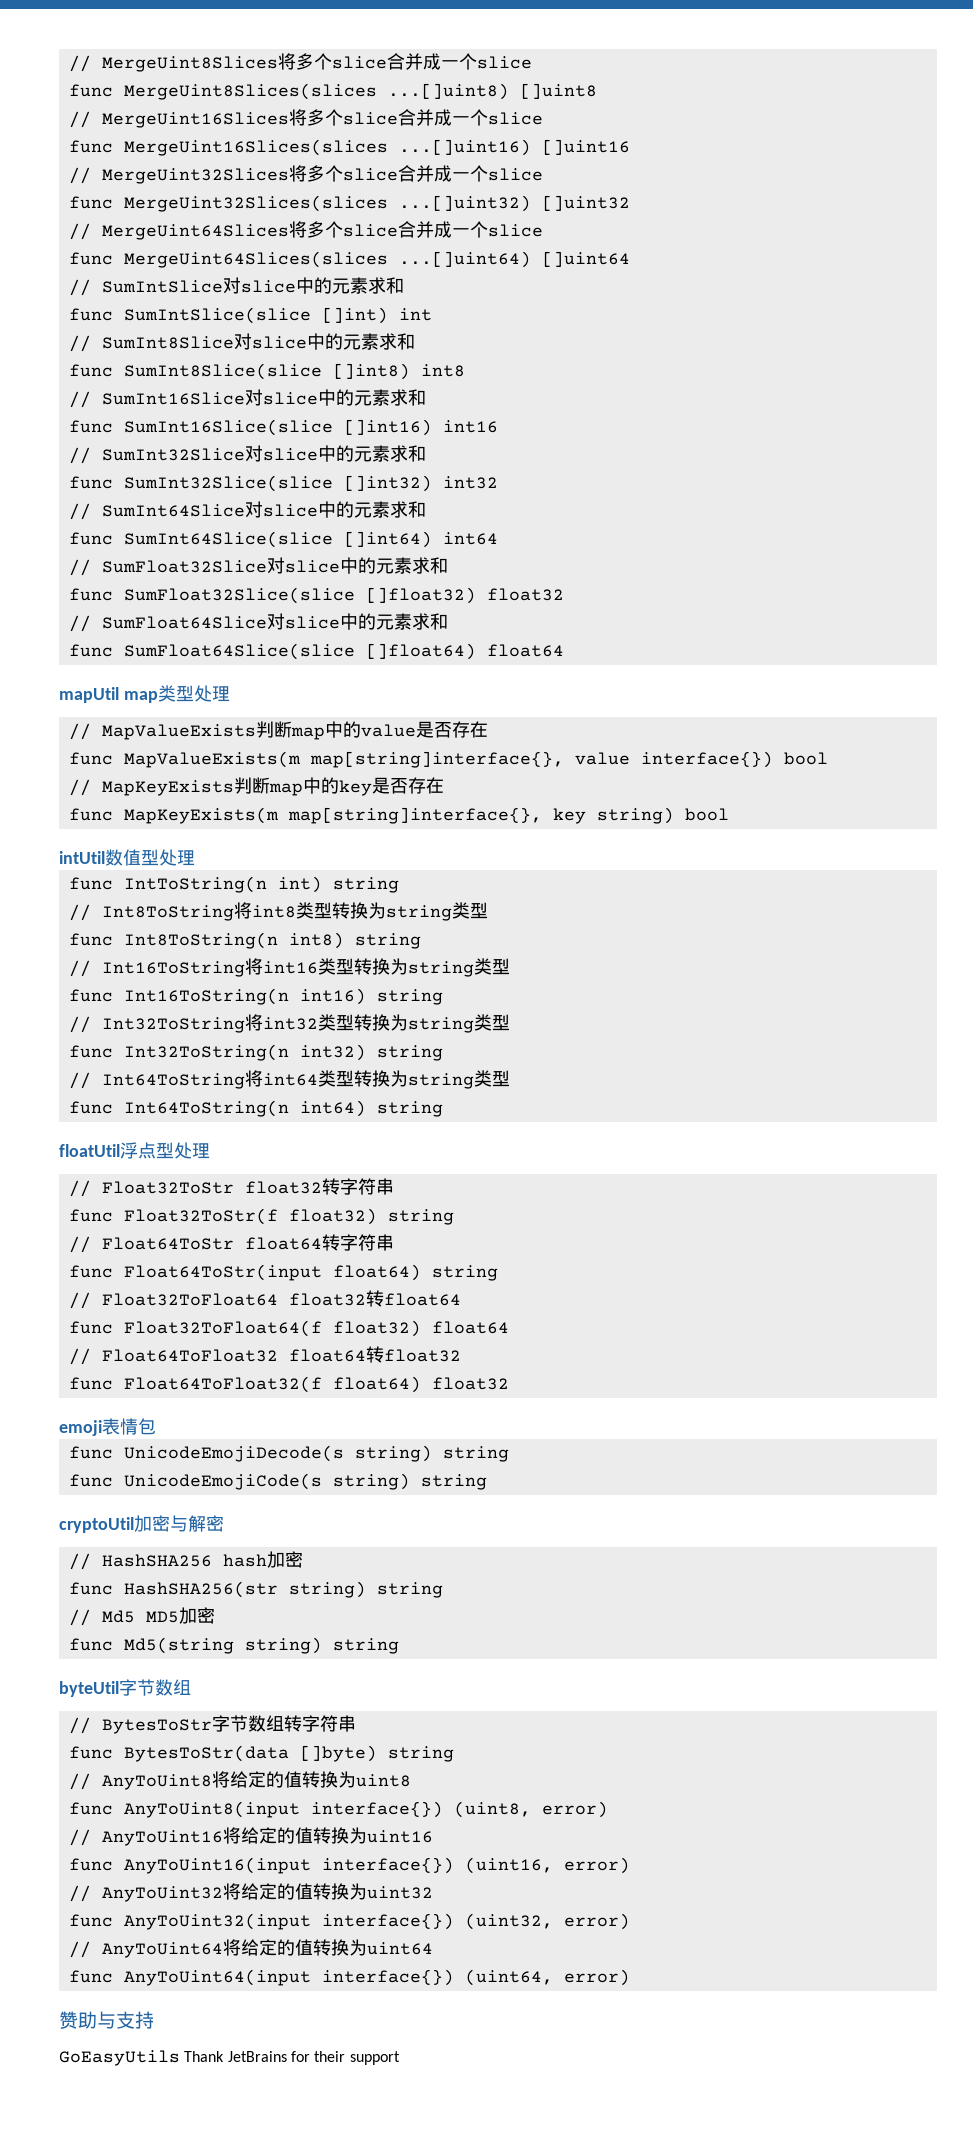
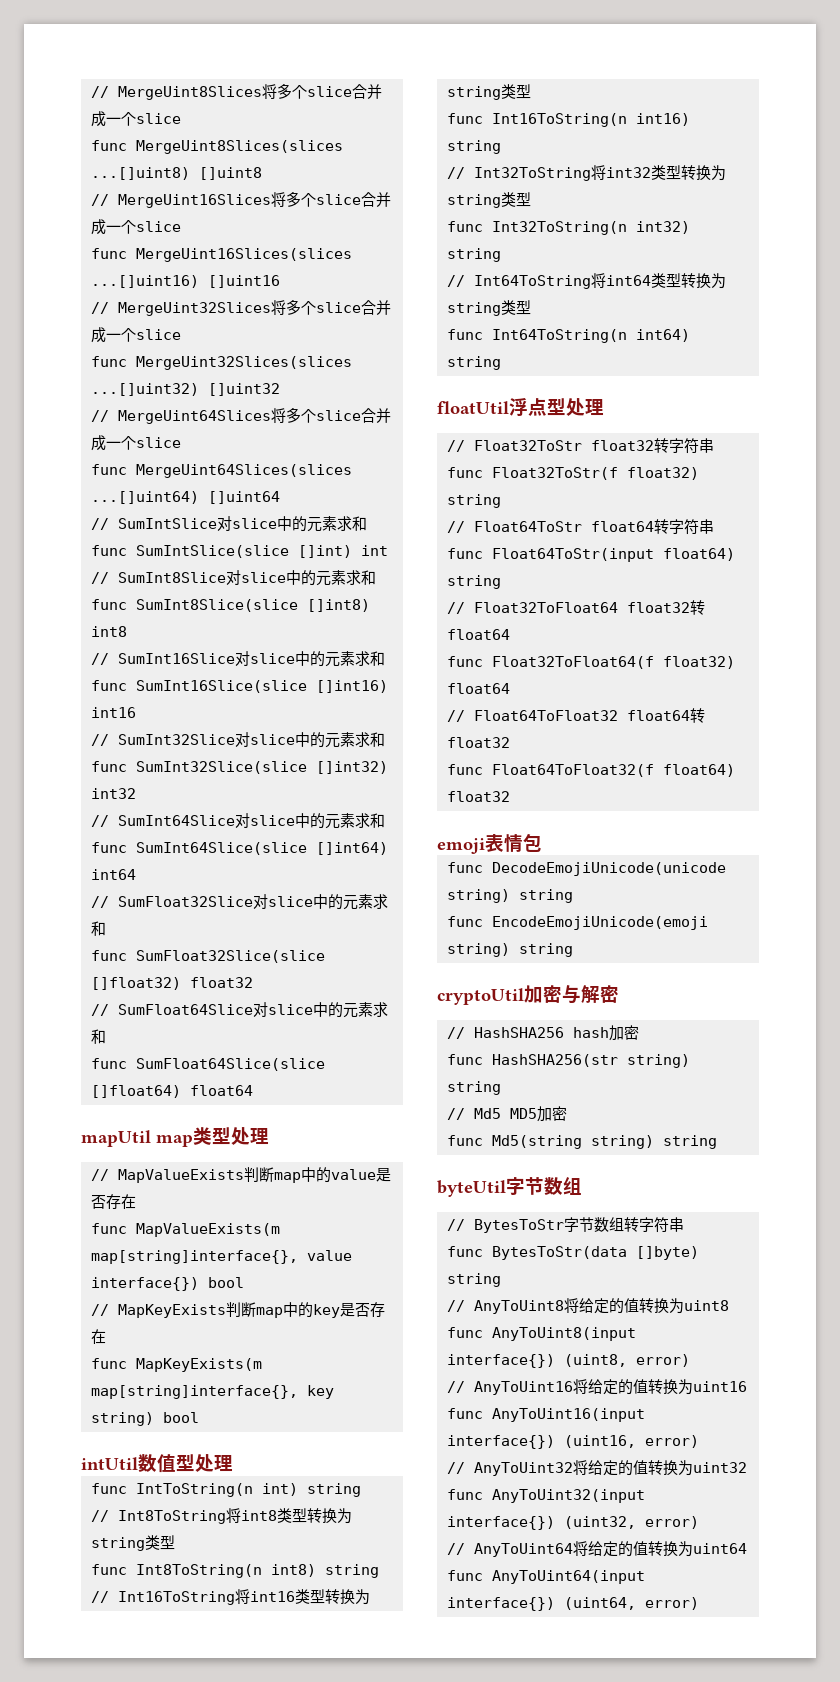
[123,1445,344,1462] UnicodeEmojiDecode(s -> [492,862,727,876] DecodeEmojiUnicode(unicode
[123,1473,322,1490] UnicodeEmojiCode(s -> [492,916,709,930] EncodeEmojiUnicode(emoji
[59,2011,154,2029] [59,2050,400,2066] // 赞助与支持 // GoEasyUtils Thank JetBrains for their support -> (700, 1603) none

